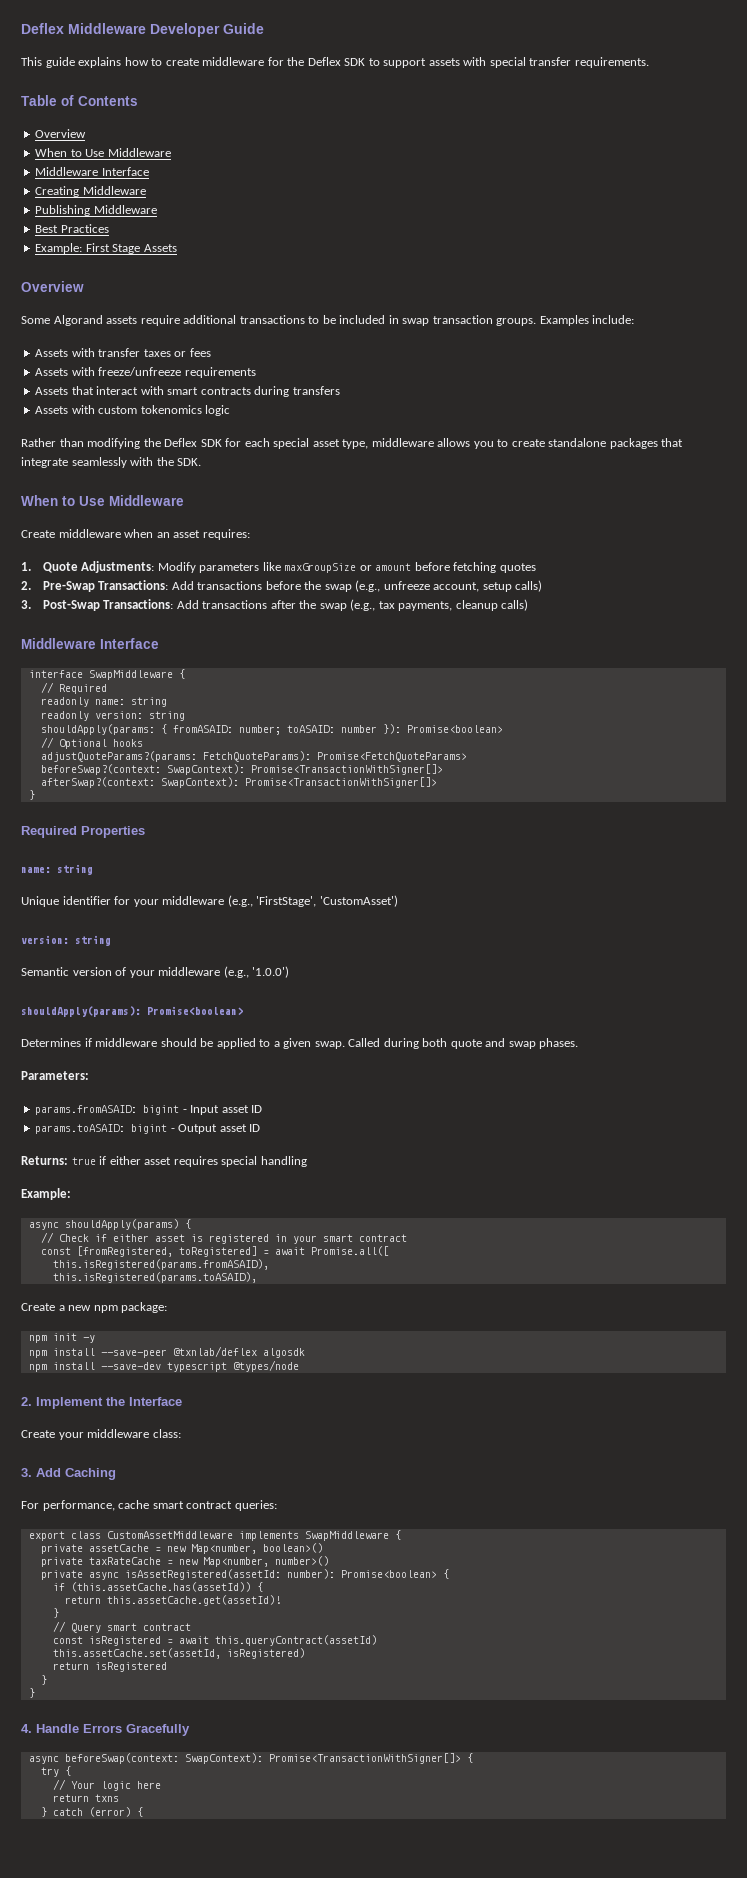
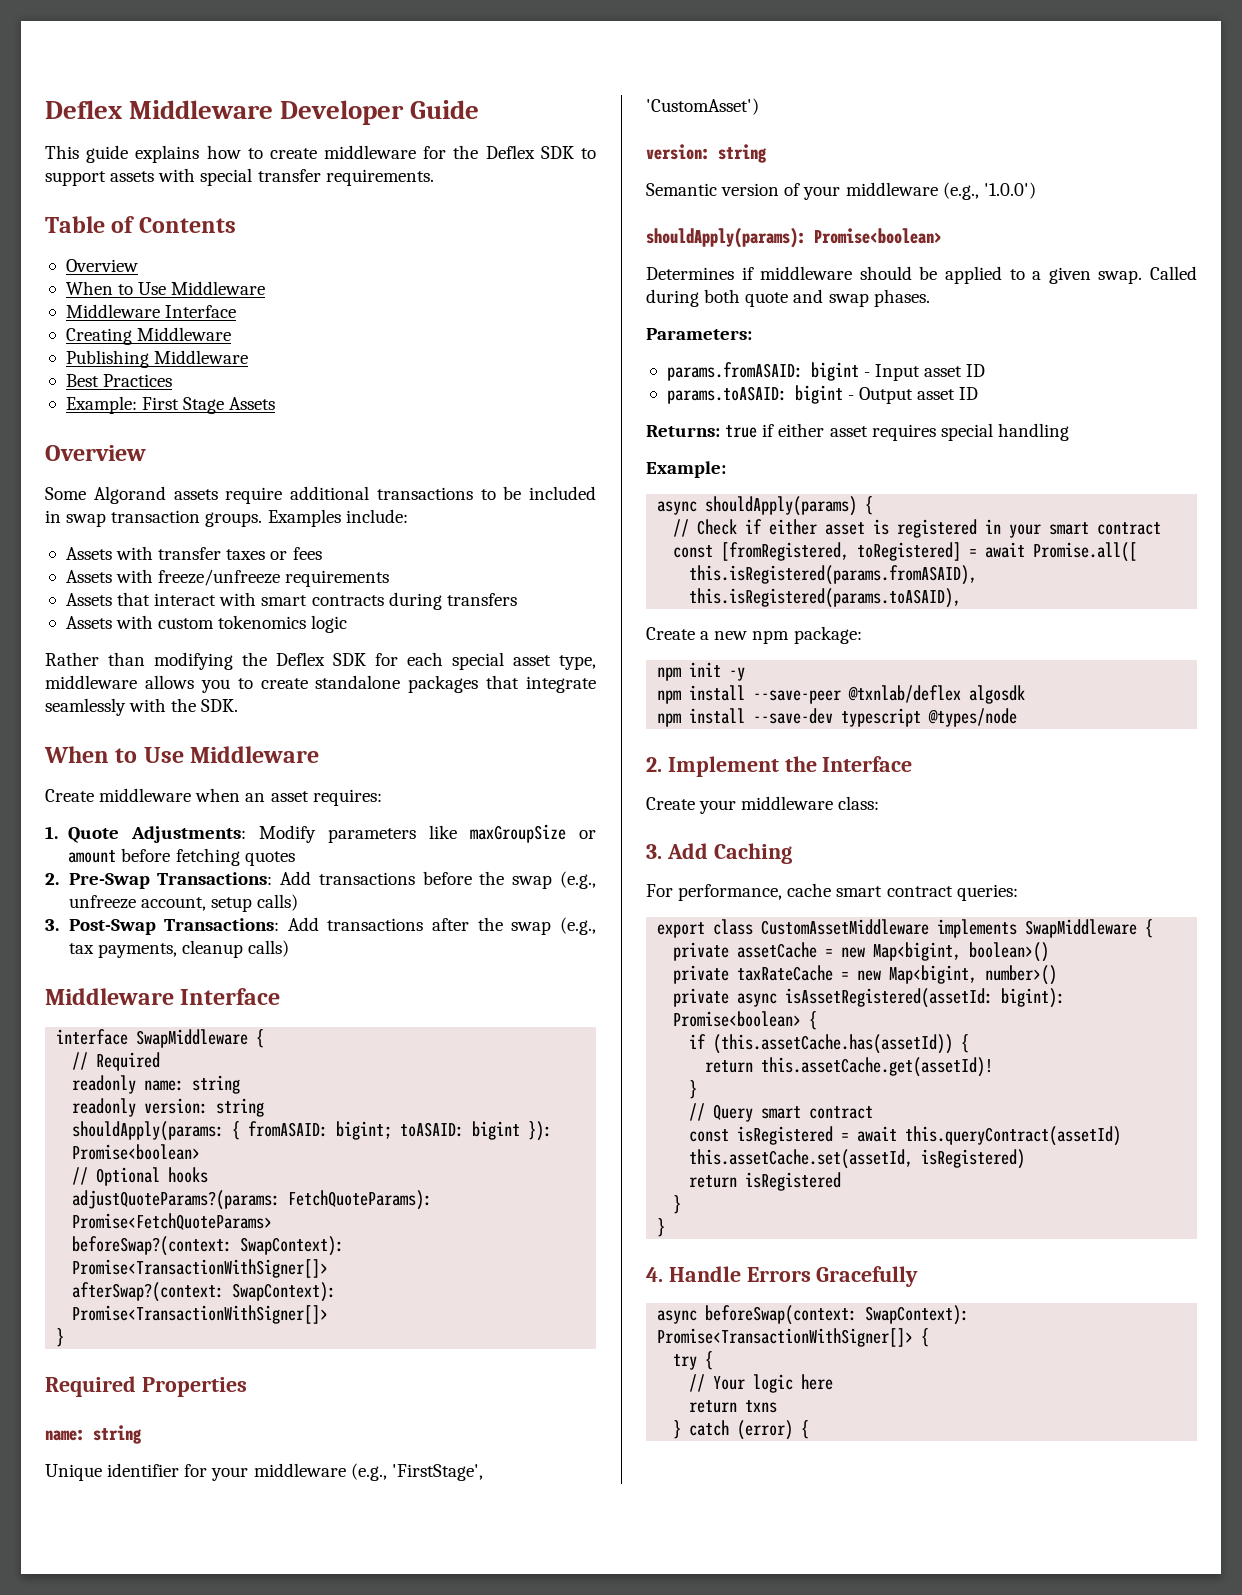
[238,725,377,735] number; toASAID: number -> [336,1121,521,1140] bigint; toASAID: bigint
[190,1544,257,1554] Map<number, -> [873,942,962,961] Map<bigint,
[202,1557,269,1567] Map<number, -> [889,965,978,984] Map<bigint,
[286,1569,335,1579] number): -> [1001,988,1066,1008] bigint):

